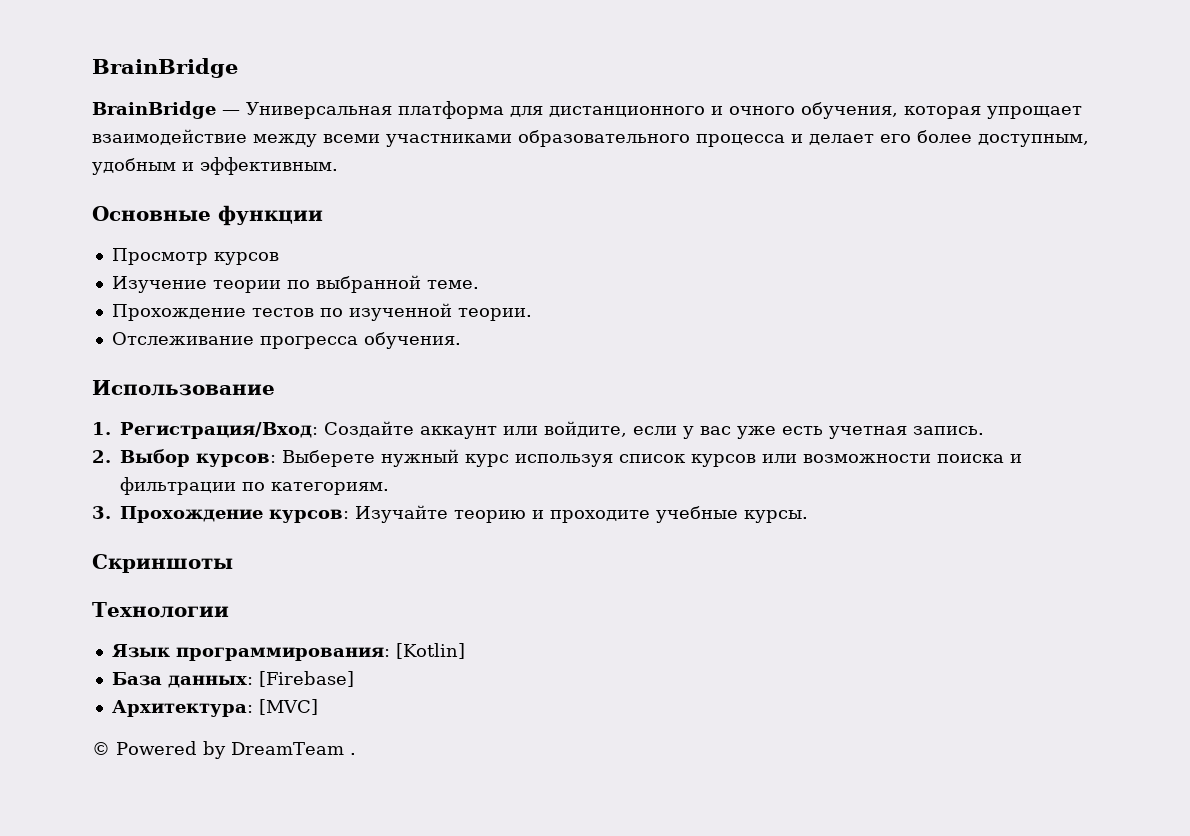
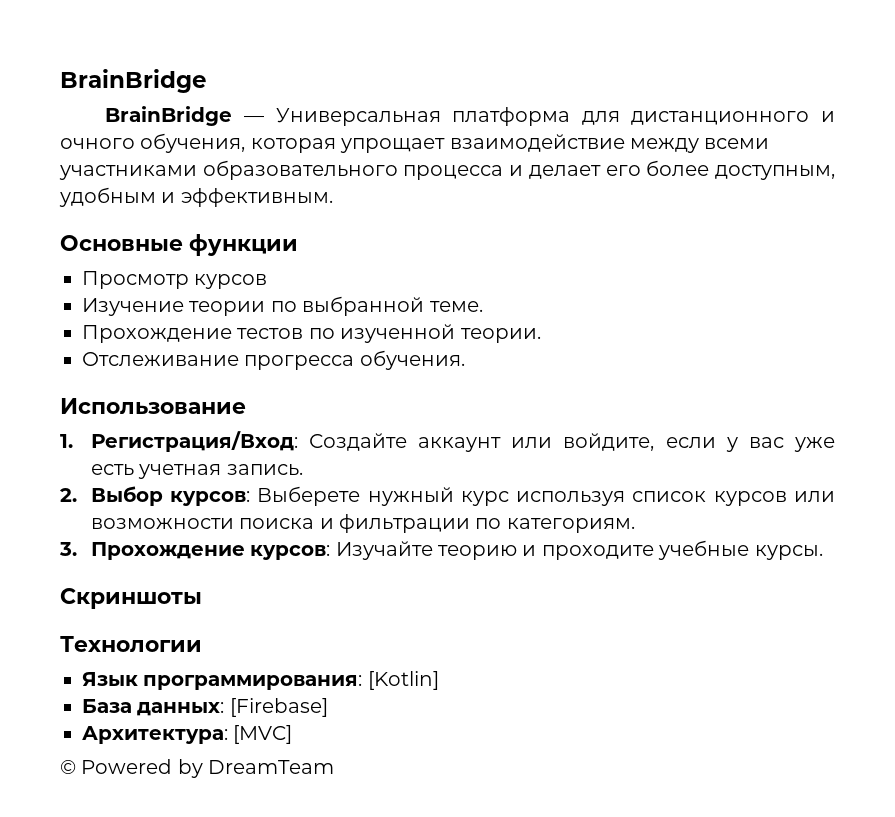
[349,753,356,755] . -> (335, 767) none

